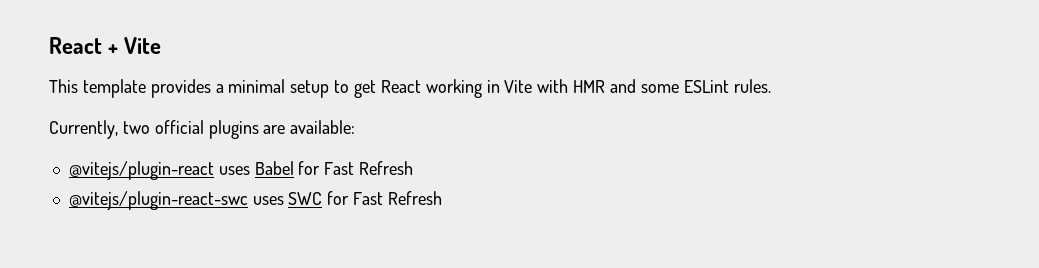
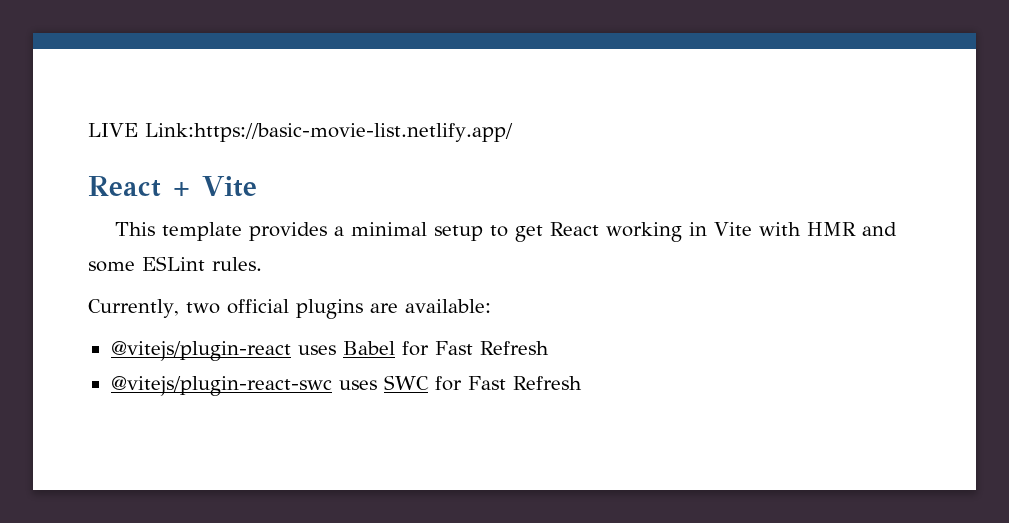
(49, 45) none -> [88,123,513,142] LIVE Link:https://basic-movie-list.netlify.app/ //

